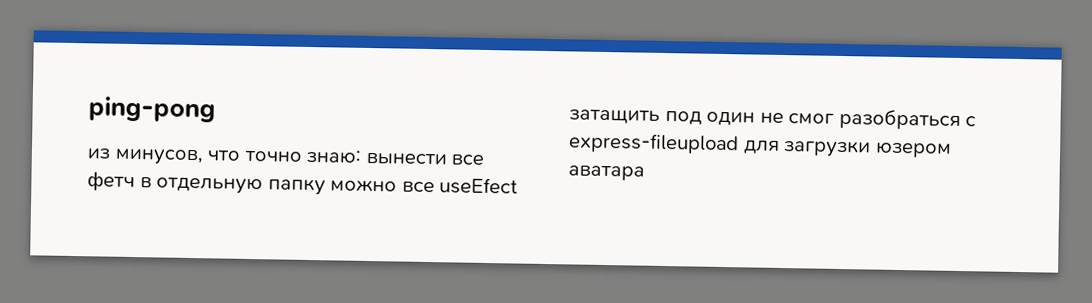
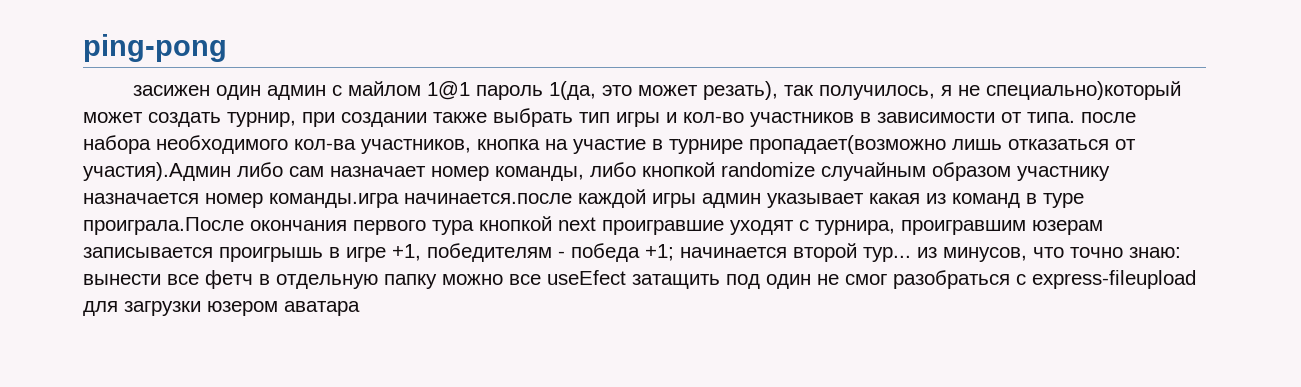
(216, 109) none -> [133,81,1182,100] [83,108,1136,127] [83,135,1136,154] [83,162,1110,181] [83,189,1084,208] [83,216,1103,235] [83,243,911,262] засижен один админ с майлом 1@1 пароль 1(да, это может резать), так получилось, я не специально)который может создать турнир, при создании также выбрать тип игры и кол-во участников в зависимости от типа. после набора необходимого кол-ва участников, кнопка на участие в турнире пропадает(возможно лишь отказаться от участия).Админ либо сам назначает номер команды, либо кнопкой randomize случайным образом участнику назначается номер команды.игра начинается.после каждой игры админ указывает какая из команд в туре проиграла.После окончания первого тура кнопкой next проигравшие уходят с турнира, проигравшим юзерам записывается проигрышь в игре +1, победителям - победа +1; начинается второй тур...

